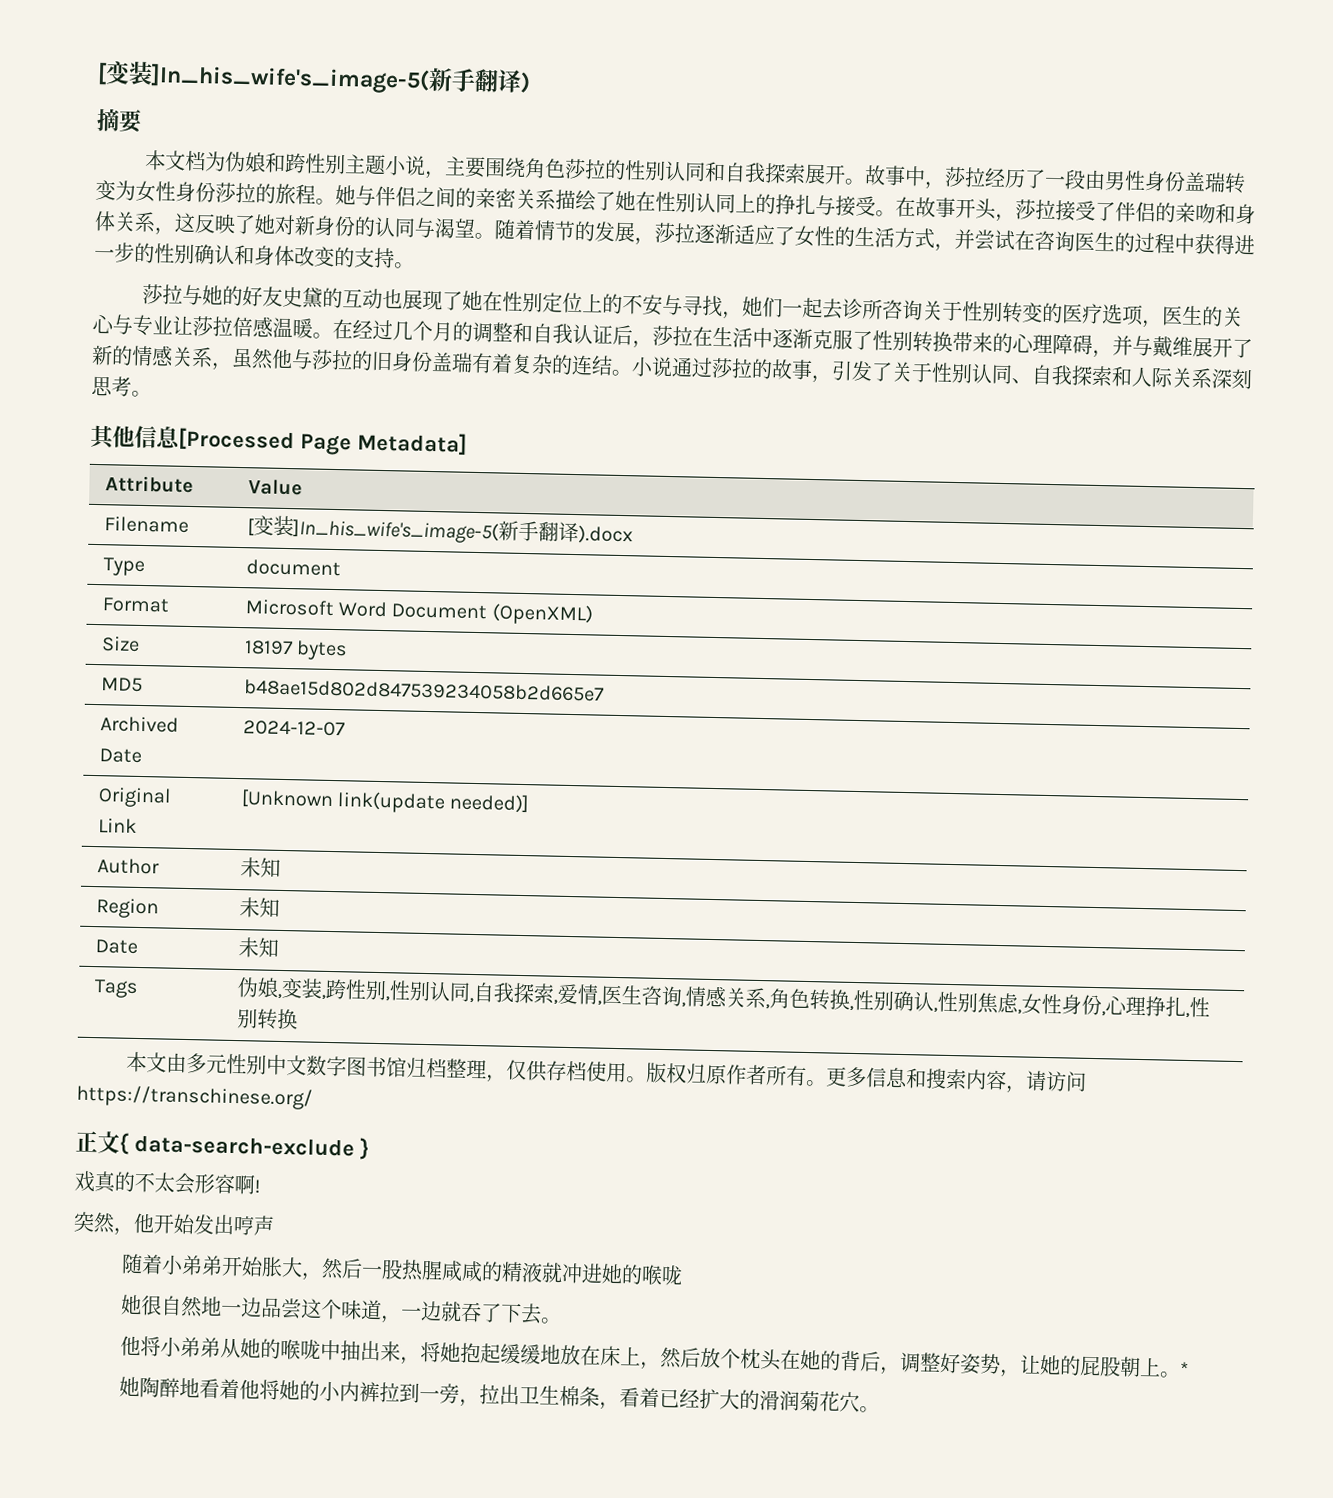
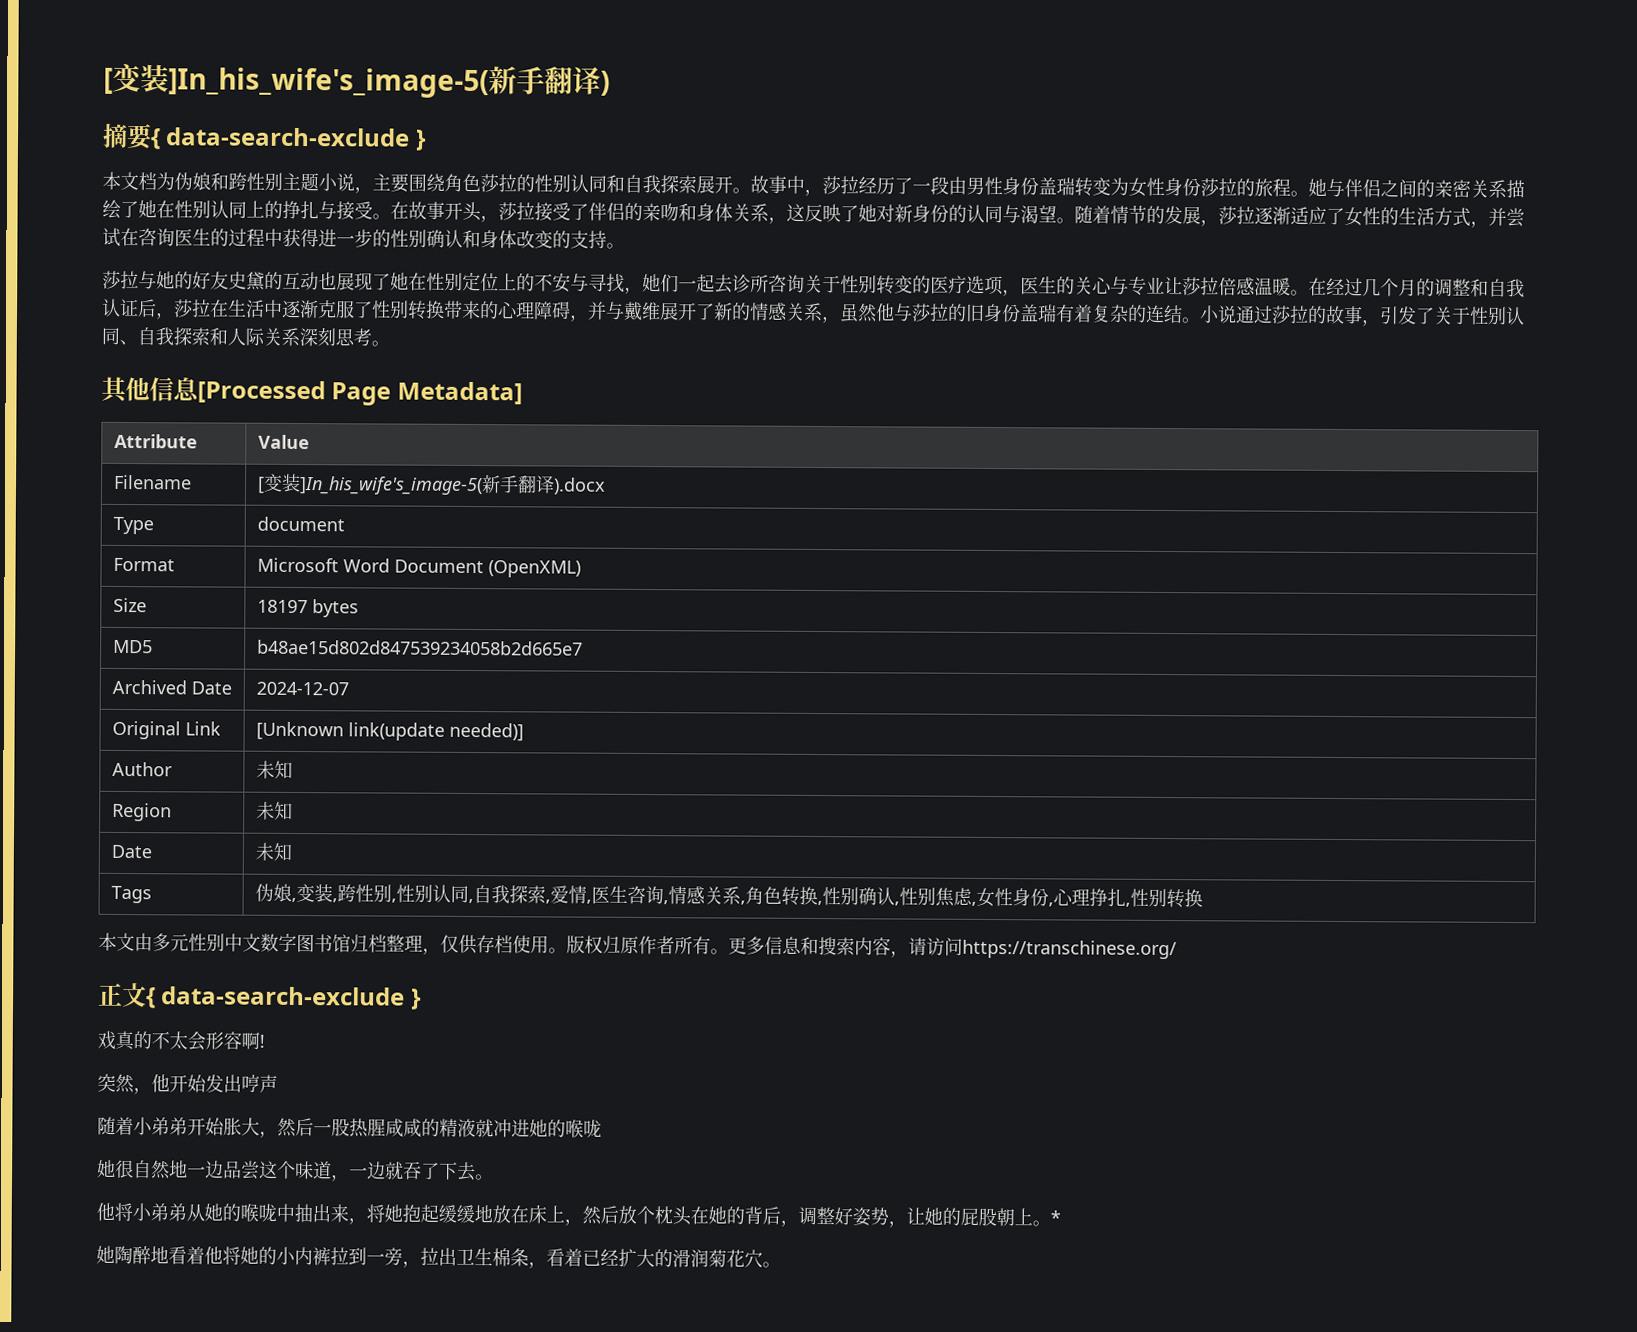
(143, 121) none -> [150,127,427,151] { data-search-exclude }

